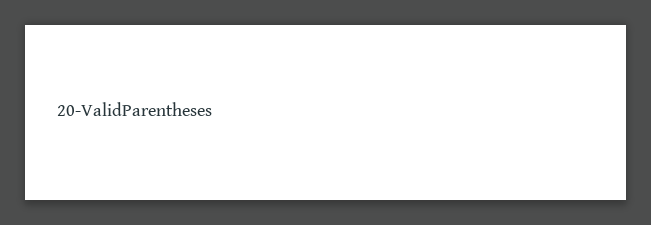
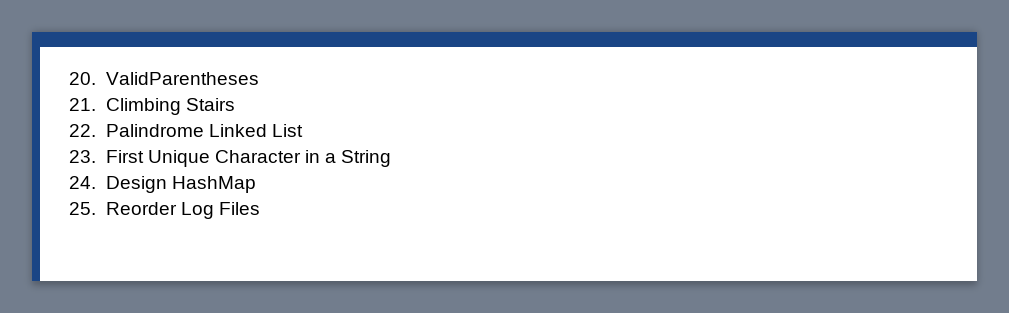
[57,102,212,116] 20-ValidParentheses -> [69,72,259,85] [69,98,235,115] [69,124,303,137] [69,150,392,167] [69,176,256,193] [69,202,260,219] 20. ValidParentheses // 21. Climbing Stairs // 22. Palindrome Linked List // 23. First Unique Character in a String // 24. Design HashMap // 25. Reorder Log Files

